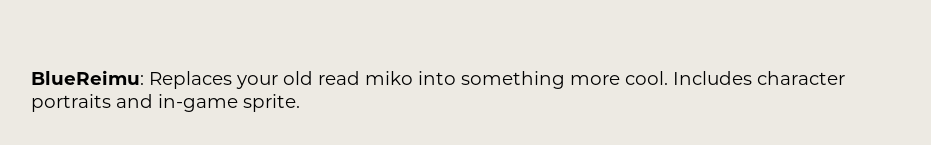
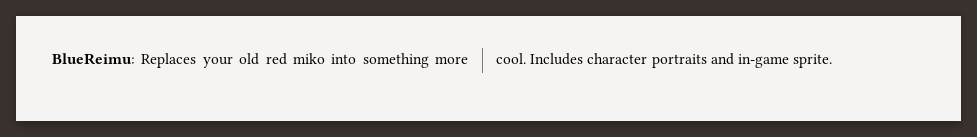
[318,71,360,85] read -> [265,53,287,65] red

